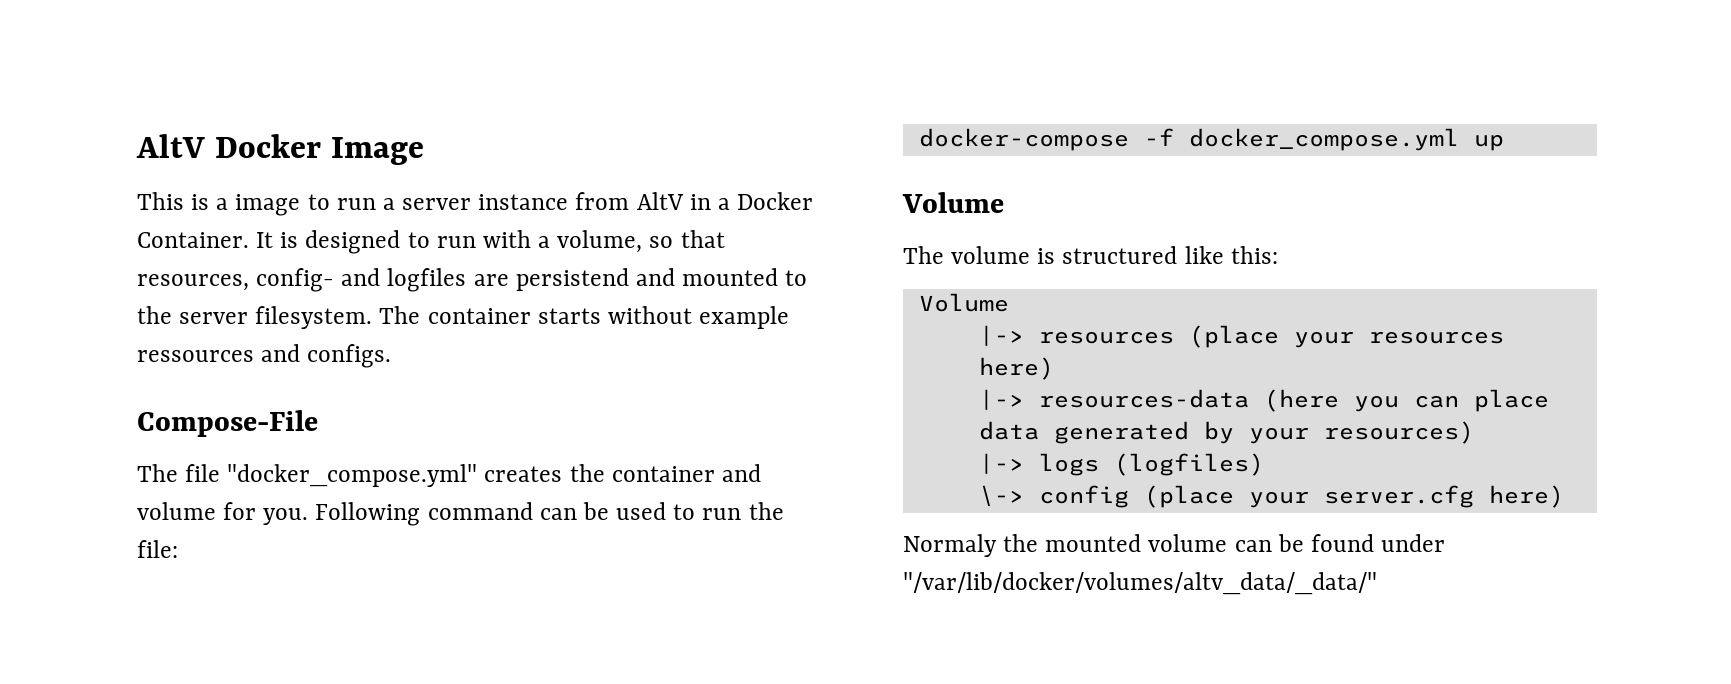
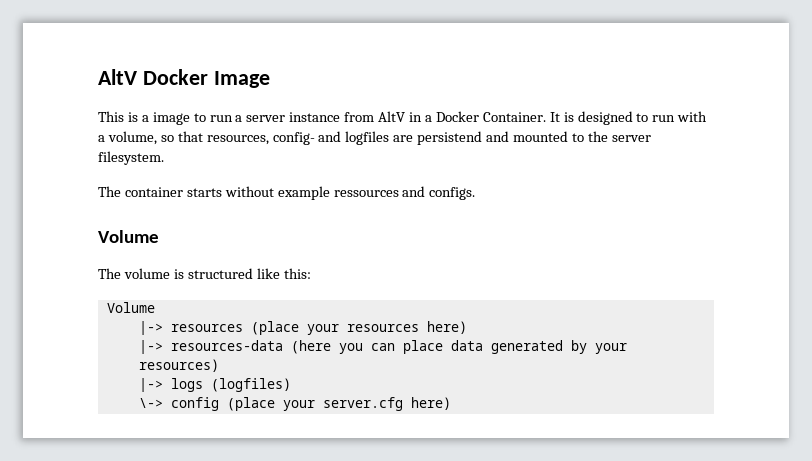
(373, 317) none -> (164, 158) //
[137,410,318,437] [137,464,761,487] [137,502,784,526] [137,540,178,558] [918,128,1504,151] // Compose-File // The file "docker_compose.yml" creates the container and volume for you. Following command can be used to run the file: // docker-compose -f docker_compose.yml up -> (476, 193) none
[903,534,1446,557] [903,572,1377,595] // Normaly the mounted volume can be found under "/var/lib/docker/volumes/altv_data/_data/" -> (451, 403) none

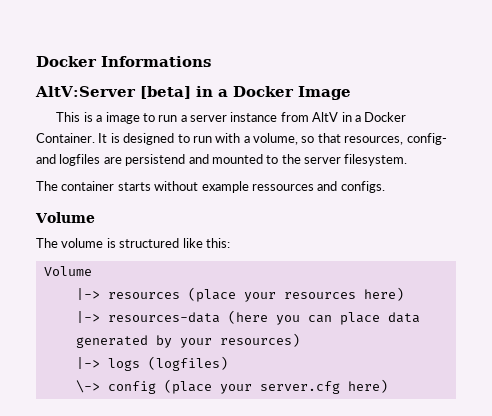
[98,69,137,85] AltV -> [36,56,211,67] [35,86,228,99] Docker Informations // AltV:Server [beta] in a

